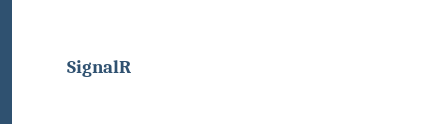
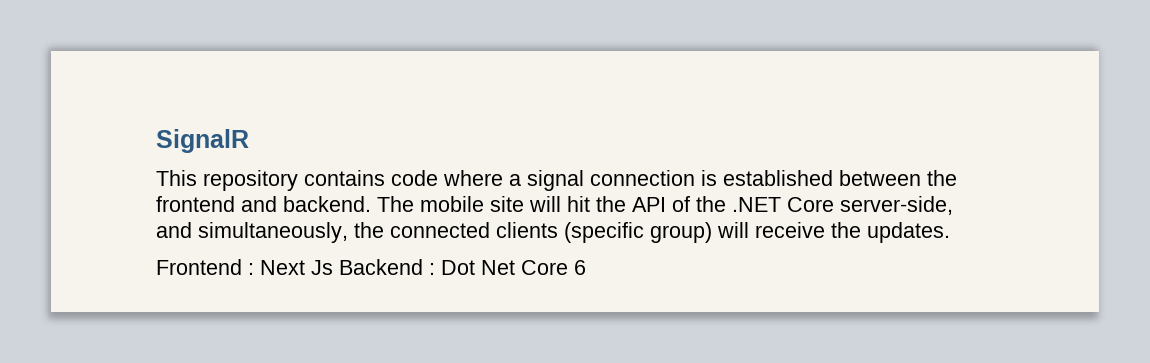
(131, 68) none -> [156,170,957,191] [156,196,953,215] [156,222,950,243] [156,259,586,275] // This repository contains code where a signal connection is established between the frontend and backend. The mobile site will hit the API of the .NET Core server-side, and simultaneously, the connected clients (specific group) will receive the updates. // Frontend : Next Js Backend : Dot Net Core 6

